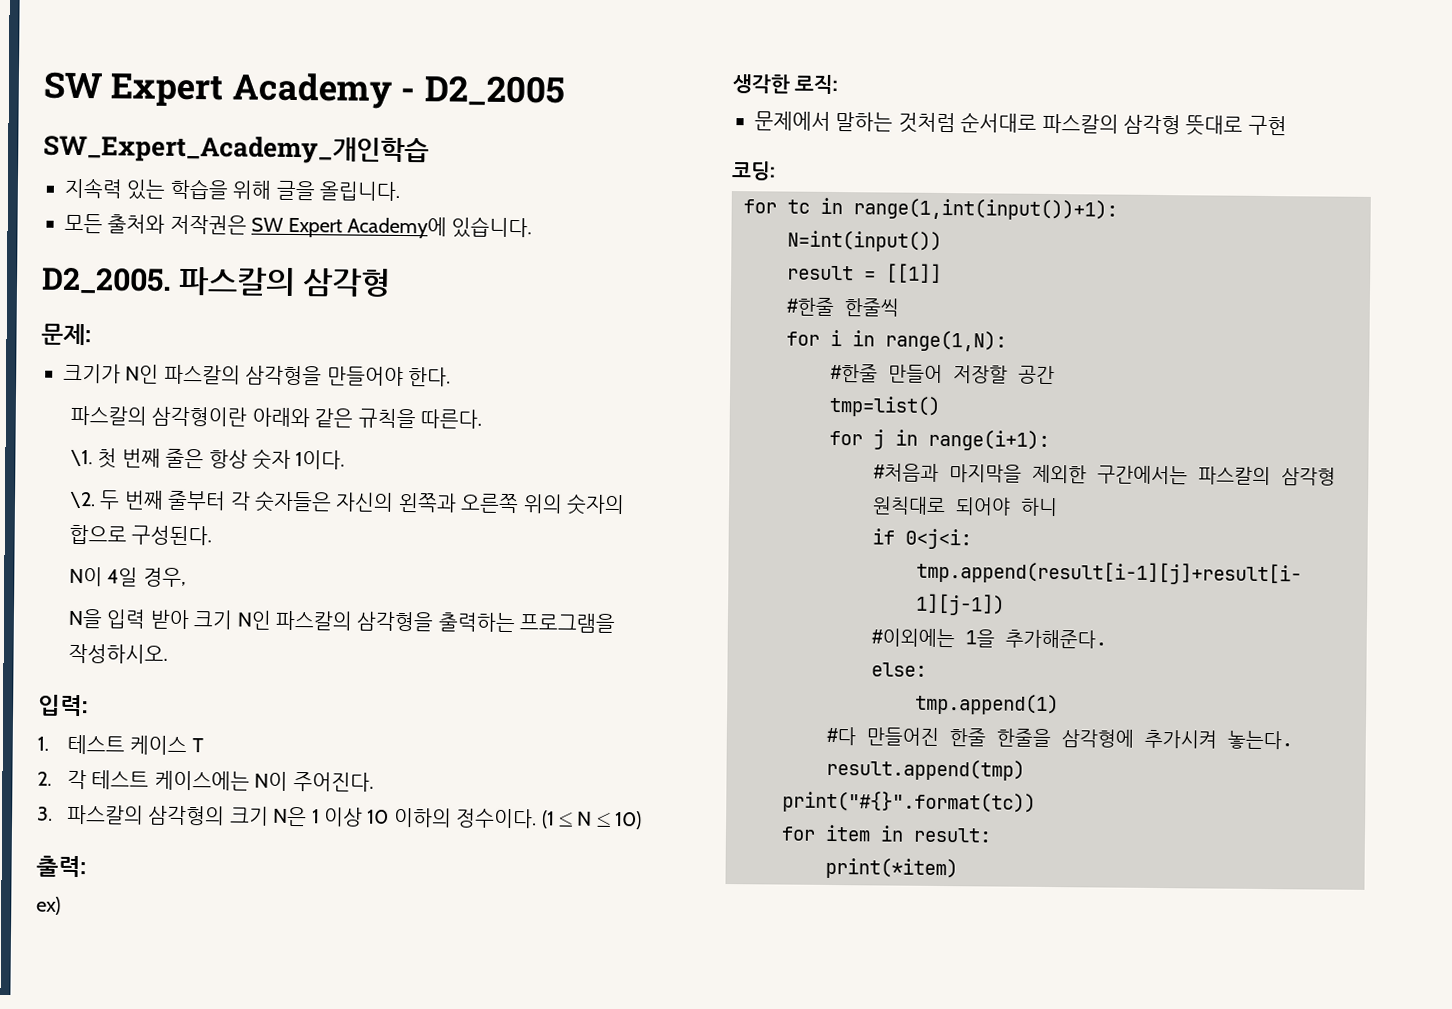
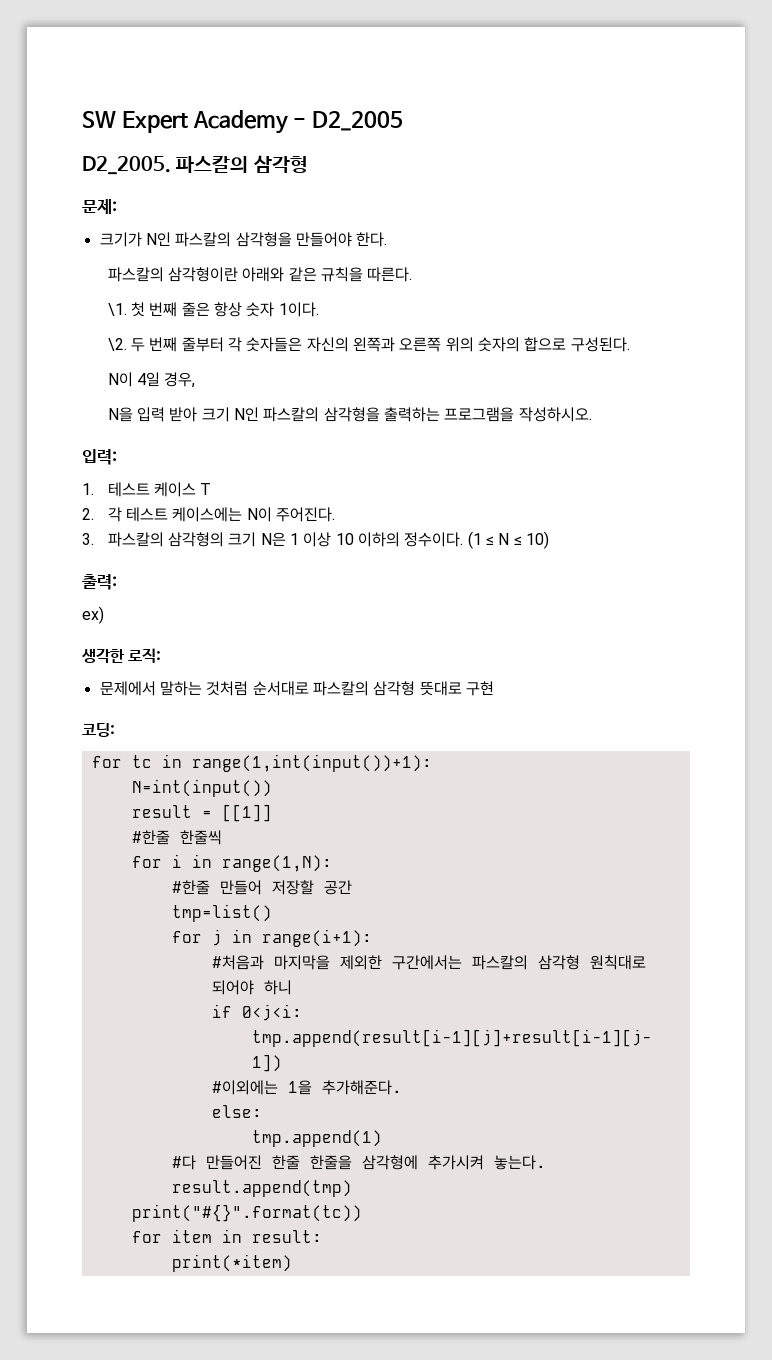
[43,134,429,165] [64,177,400,201] [64,213,533,239] // SW_Expert_Academy_개인학습 // 지속력 있는 학습을 위해 글을 올립니다. // 모든 출처와 저작권은 SW Expert Academy에 있습니다. -> (404, 121) none

